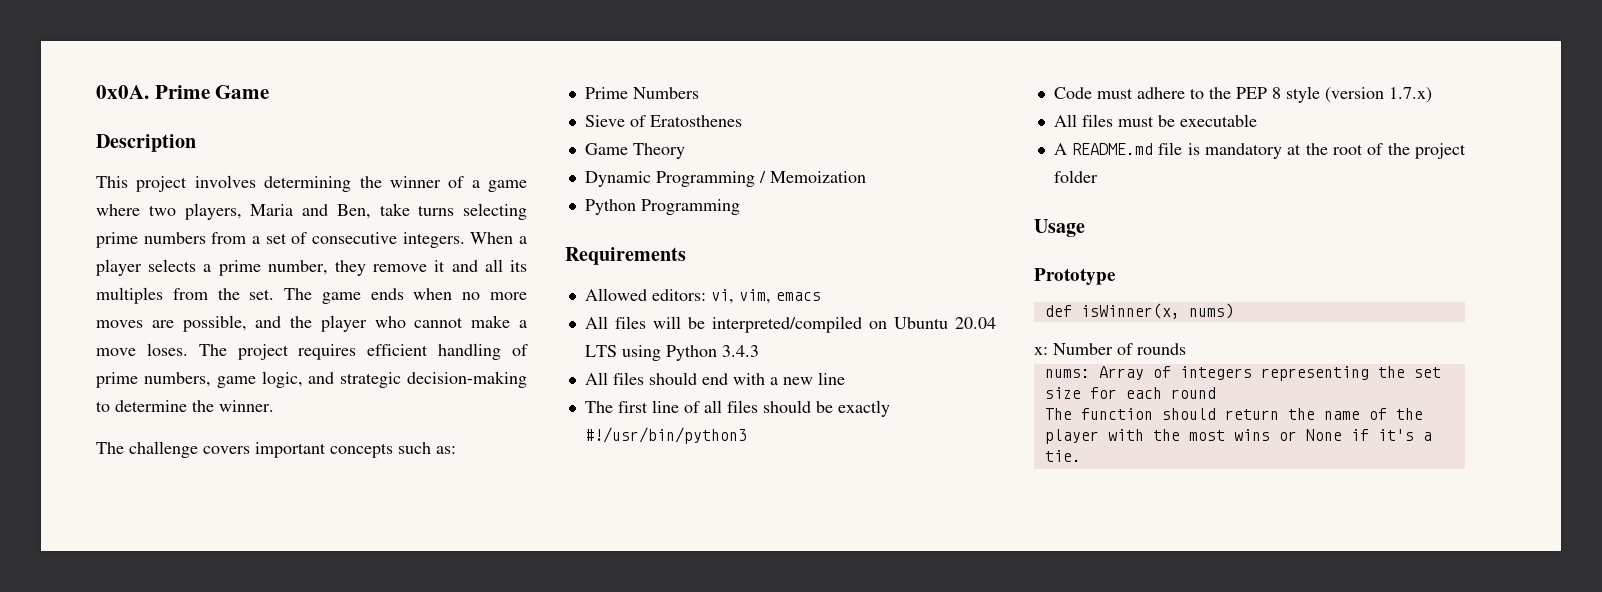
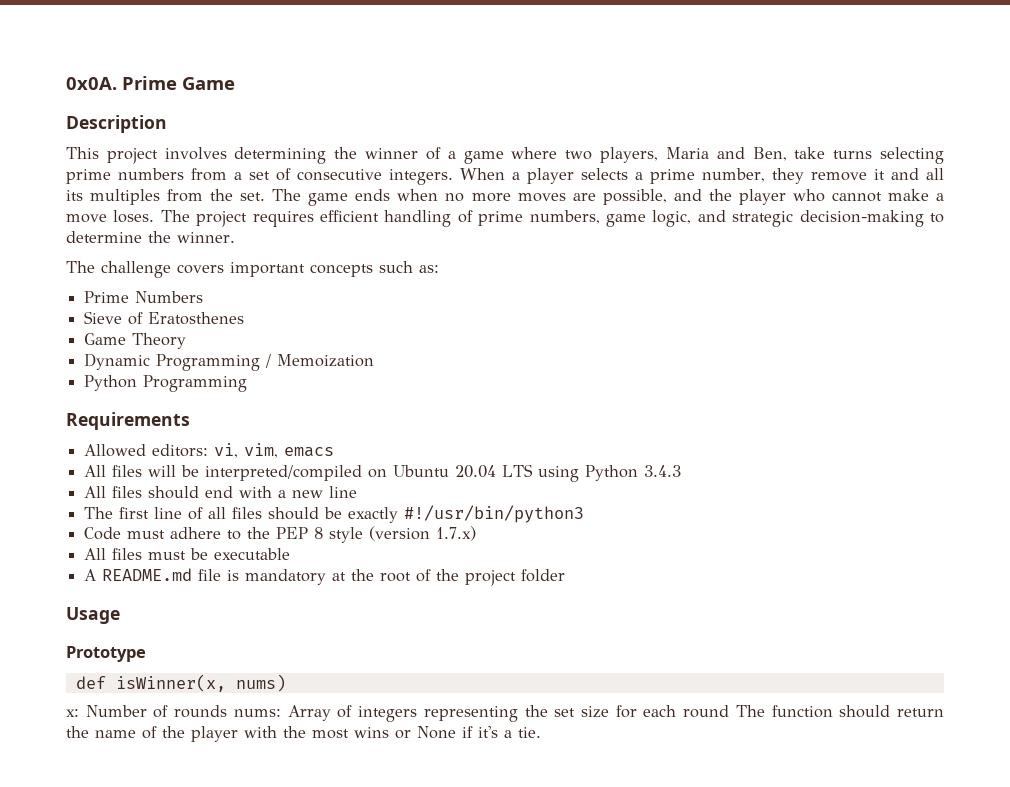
(1186, 349) // -> (228, 711) none
(1216, 393) // -> (730, 711) none

